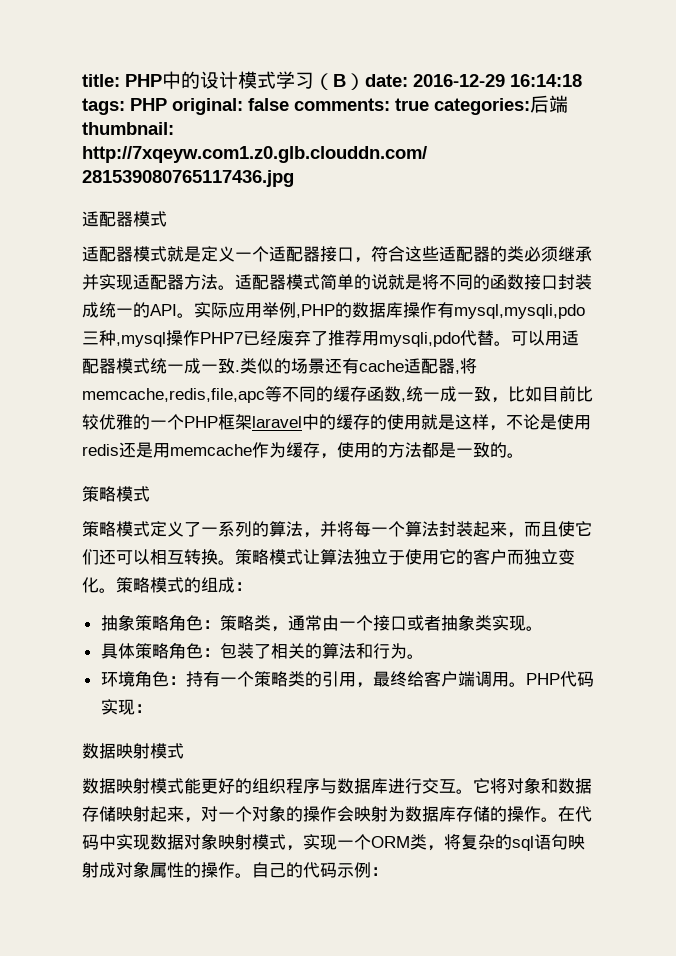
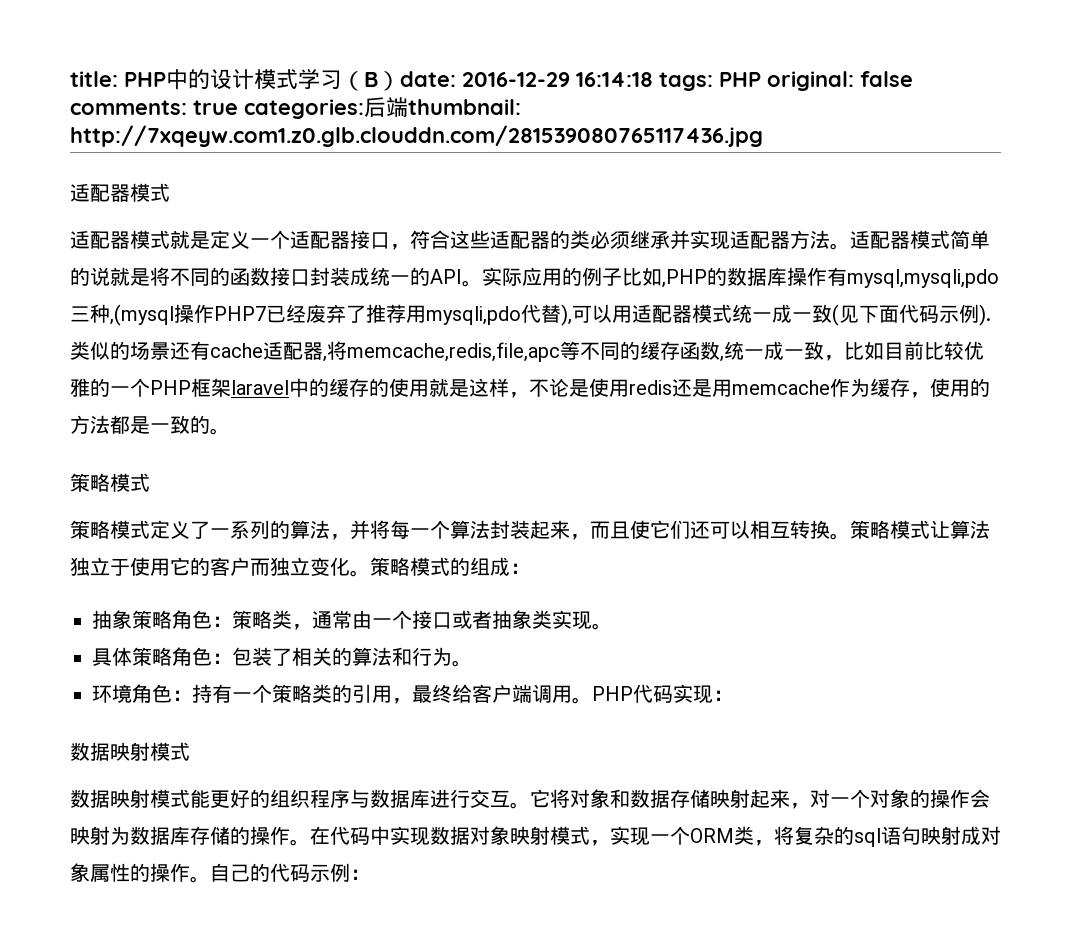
[262,302,296,318] 举例 -> [562,267,662,286] 的例子比如
[116,332,166,347] ,mysql -> [110,304,174,326] ,(mysql
[494,341,511,346] 。 -> [561,304,572,326] ),
[235,370,240,372] . -> [832,304,991,326] (见下面代码示例).

